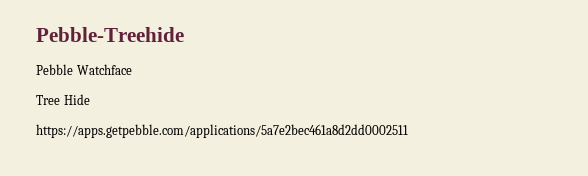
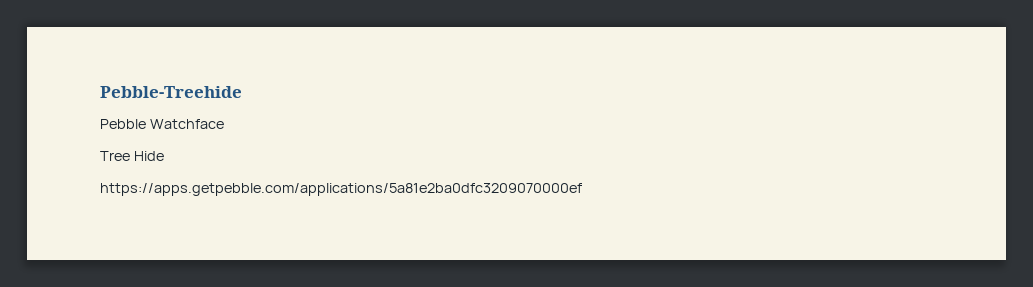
[36,124,408,138] https://apps.getpebble.com/applications/5a7e2bec461a8d2dd0002511 -> [100,183,582,196] https://apps.getpebble.com/applications/5a81e2ba0dfc3209070000ef

